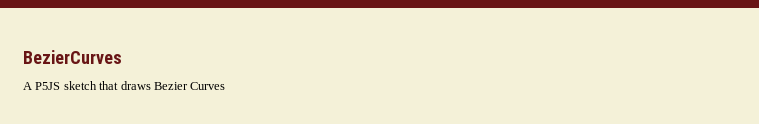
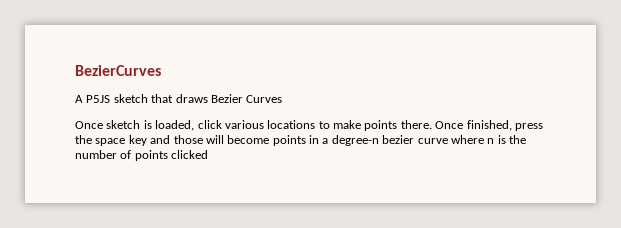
(226, 86) none -> [75,120,543,131] [75,135,526,146] [75,150,209,161] // Once sketch is loaded, click various locations to make points there. Once finished, press the space key and those will become points in a degree-n bezier curve where n is the number of points clicked

